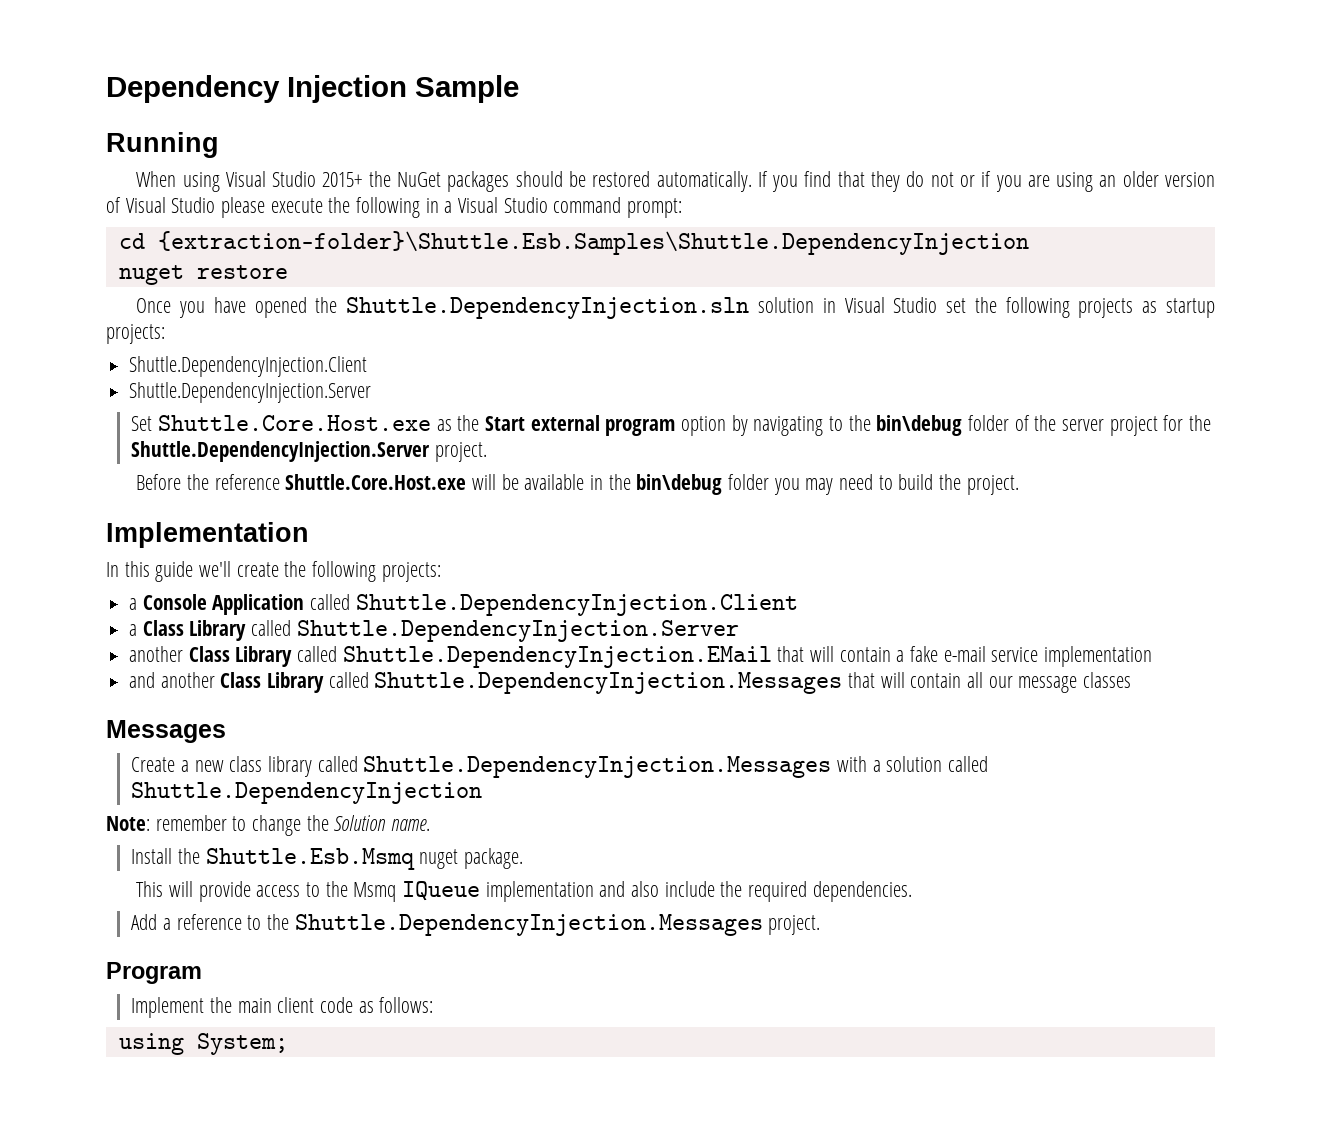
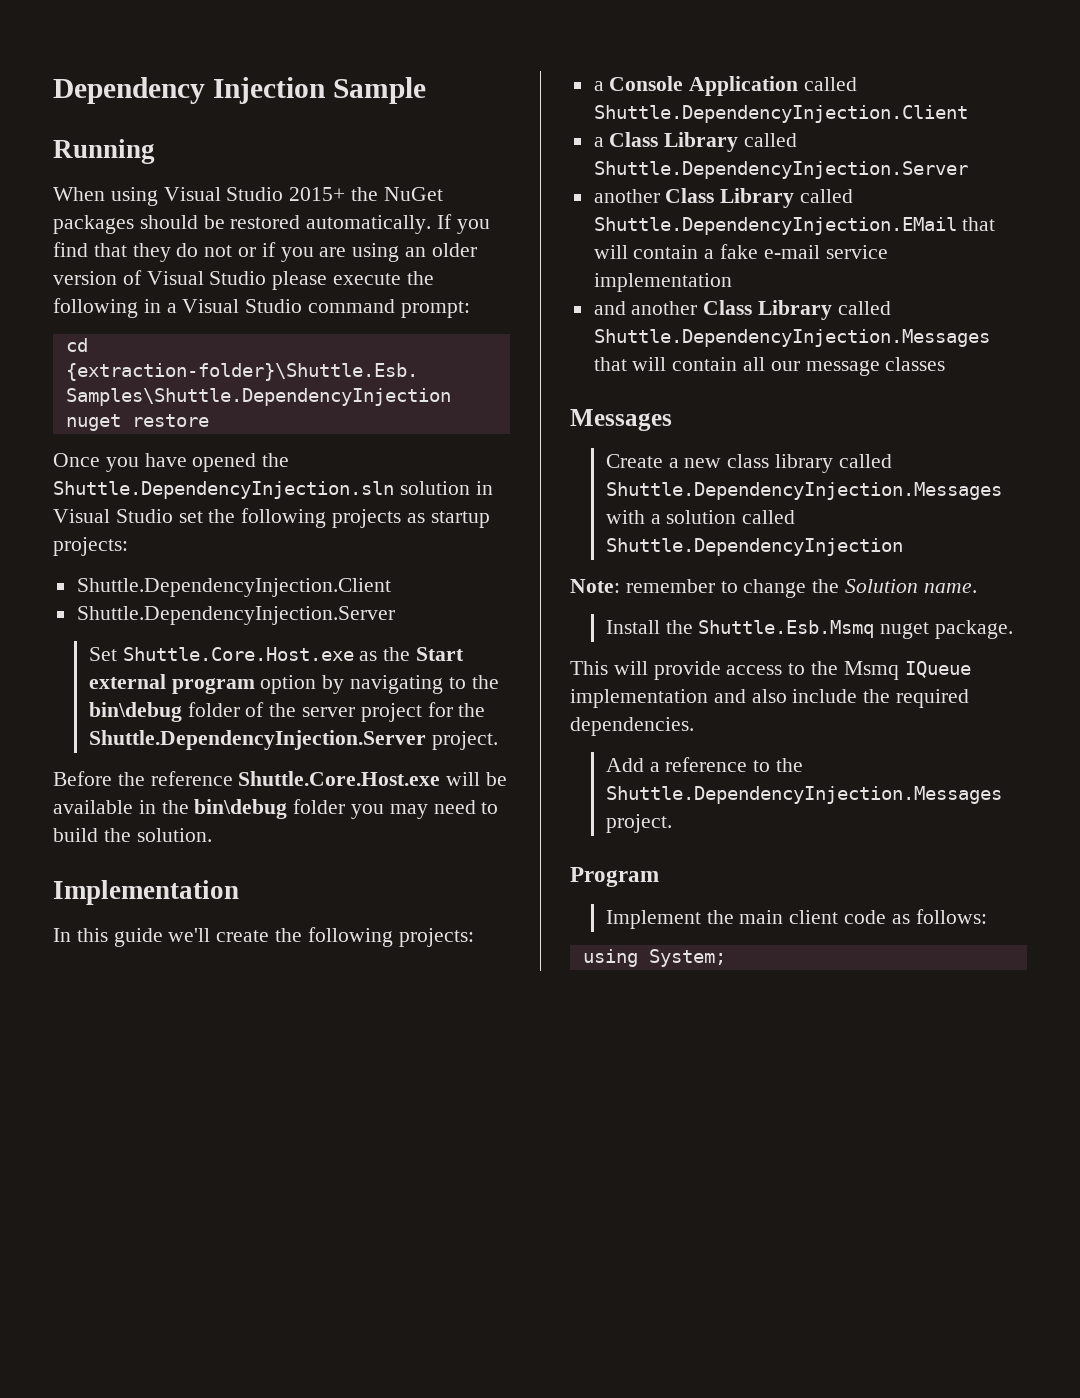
[966,475,1019,495] project. -> [136,828,212,842] solution.

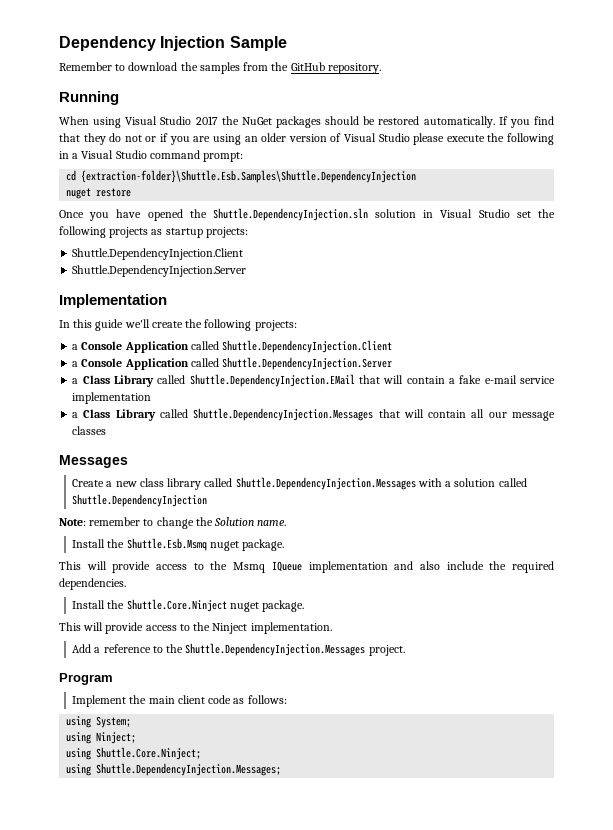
(426, 90) none -> [59,62,381,74] // Remember to download the samples from the GitHub repository.
[289,187,346,201] 2015+ -> [195,116,218,125] 2017
[88,647,464,661] [88,674,499,694] [88,702,486,722] [88,730,498,750] [53,771,508,786] [53,799,499,819] [53,828,212,842] // Set Shuttle.Core.Host.exe as the Start external program option by navigating to the bin\debug folder of the server project for the Shuttle.DependencyInjection.Server project. // Before the reference Shuttle.Core.Host.exe will be available in the bin\debug folder you may need to build the solution. -> (247, 271) none
[609,132,739,152] Class Library -> [81,358,189,370] Console Application
[593,189,660,203] another -> [72,378,79,384] a
[593,301,698,315] and another -> [72,412,79,418] a
(694, 726) none -> [72,599,305,612] [59,622,332,634] // Install the Shuttle.Core.Ninject nuget package. // This will provide access to the Ninject implementation.
(726, 958) none -> [66,732,137,744] [66,747,202,760] [66,763,282,776] // using Ninject; // using Shuttle.Core.Ninject; // using Shuttle.DependencyInjection.Messages;

